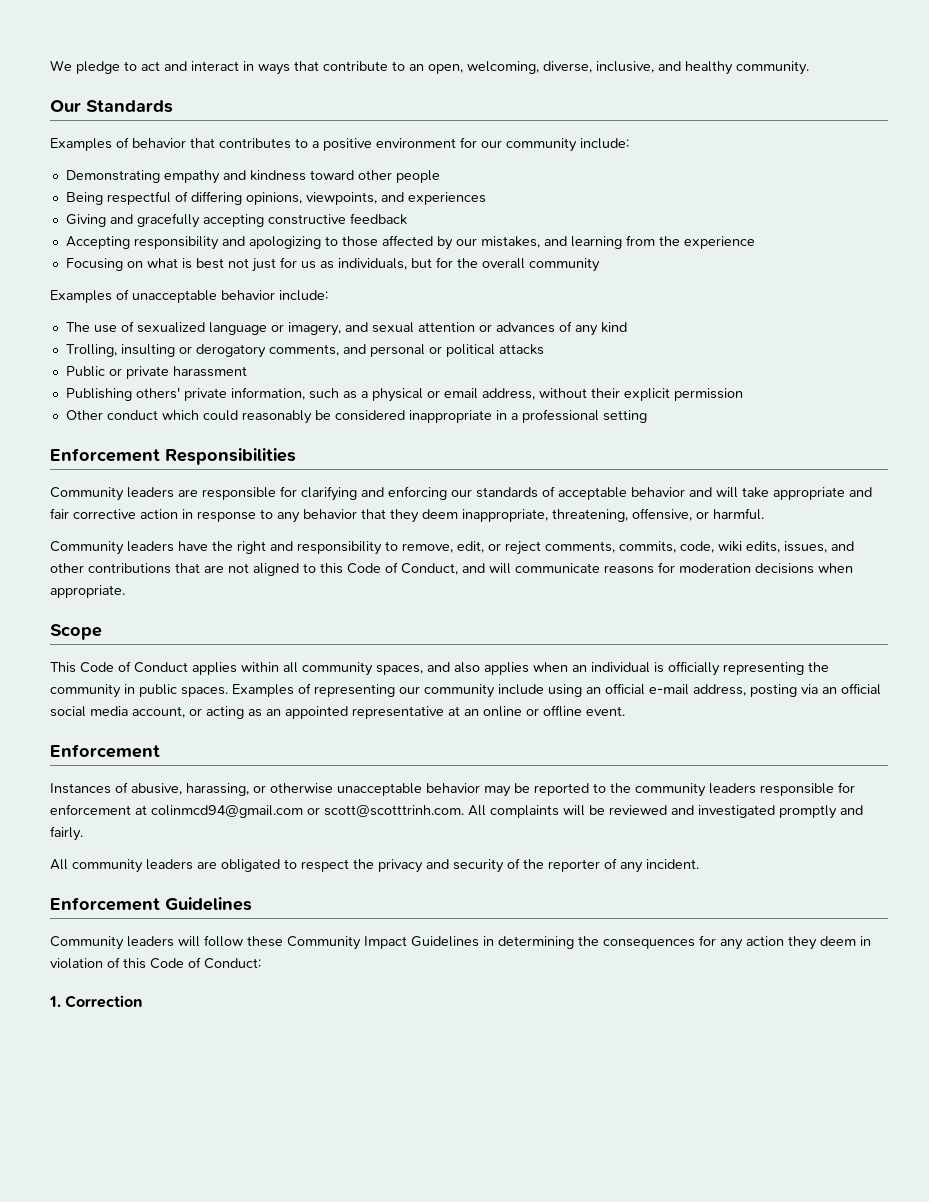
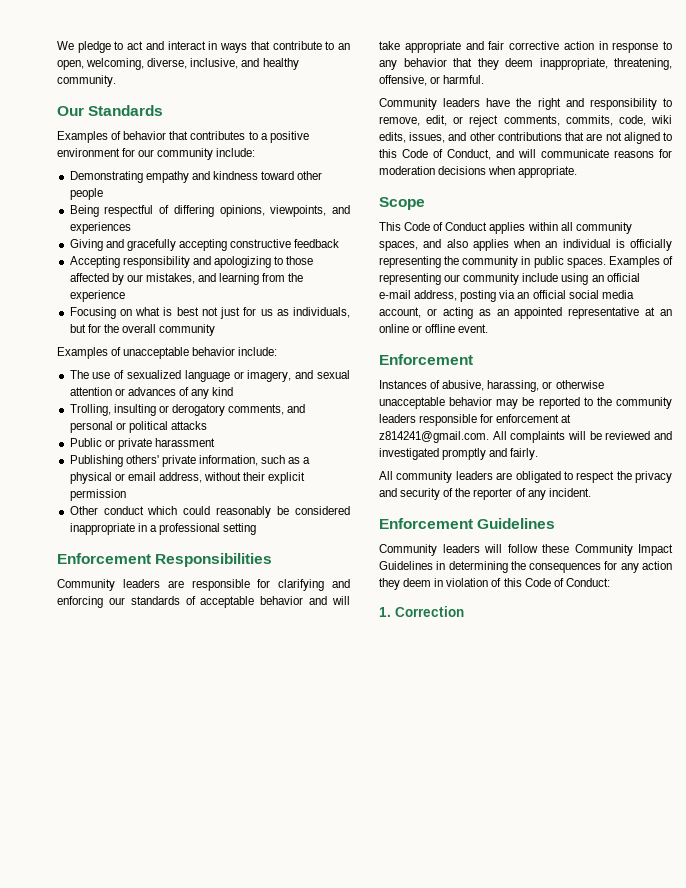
[151,805,464,818] colinmcd94@gmail.com or scott@scotttrinh.com. -> [379,431,489,443] z814241@gmail.com.

